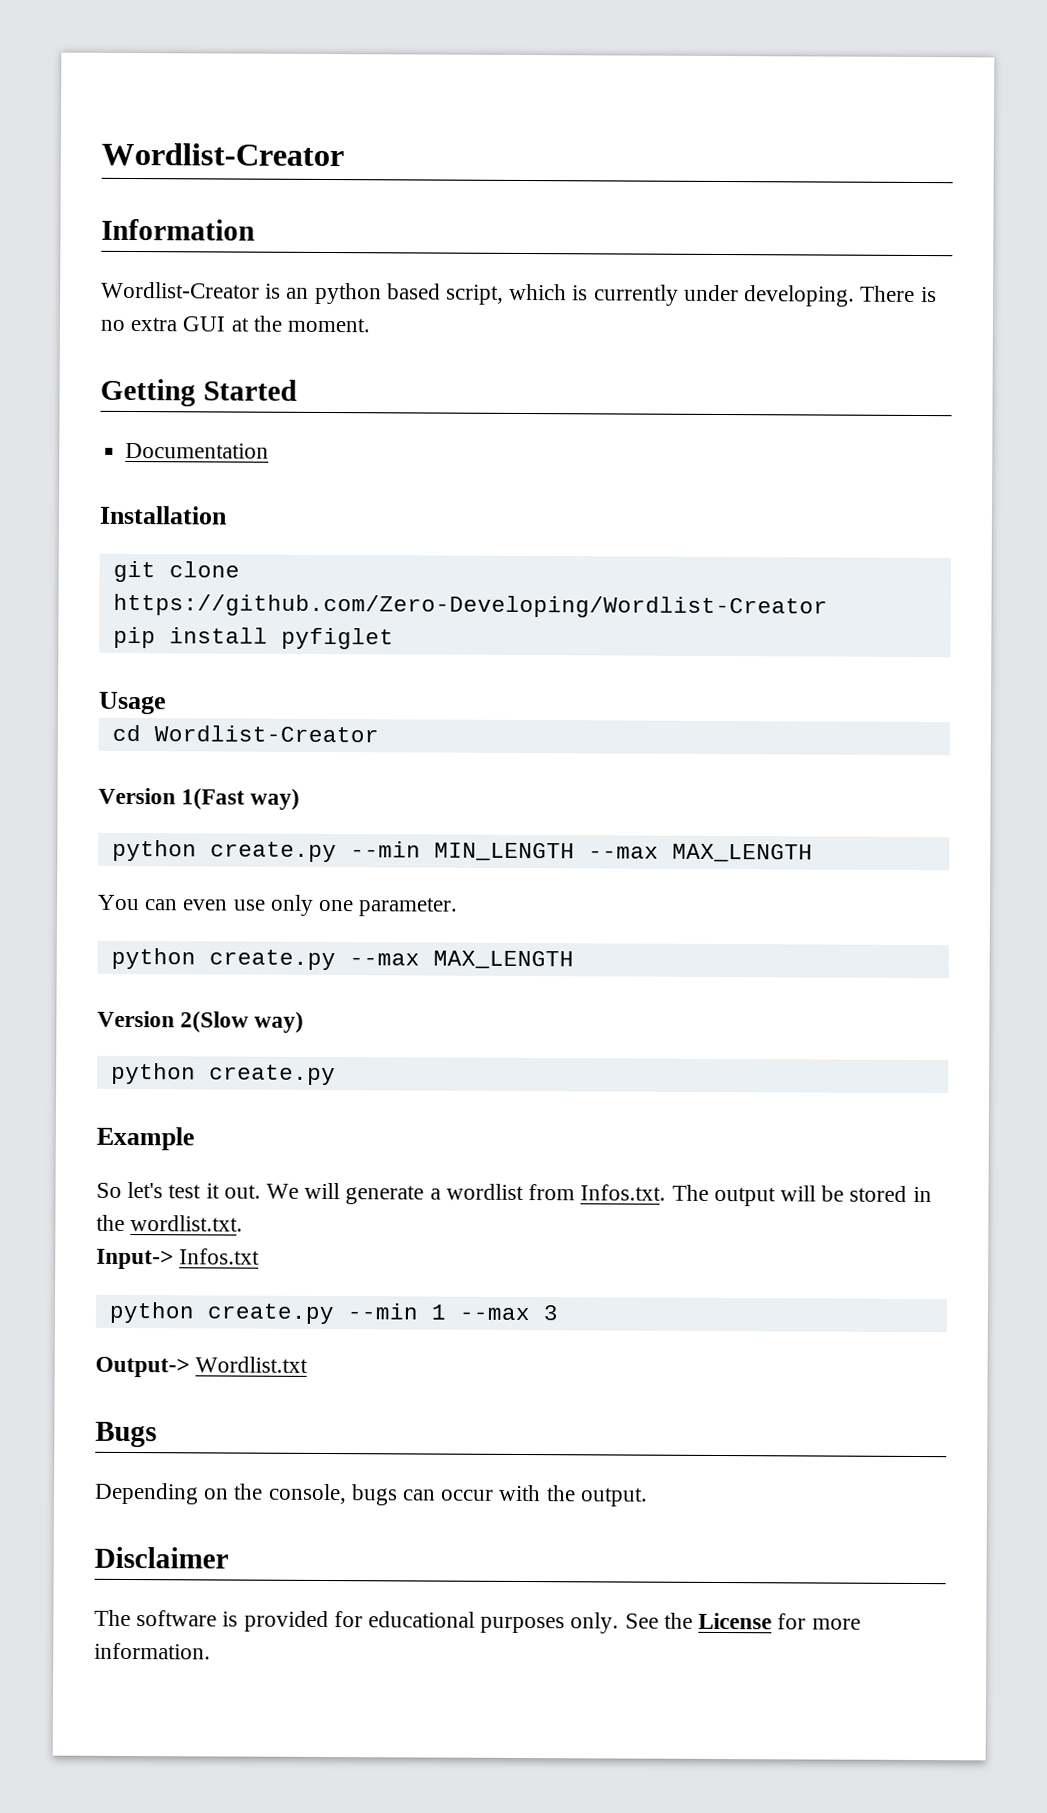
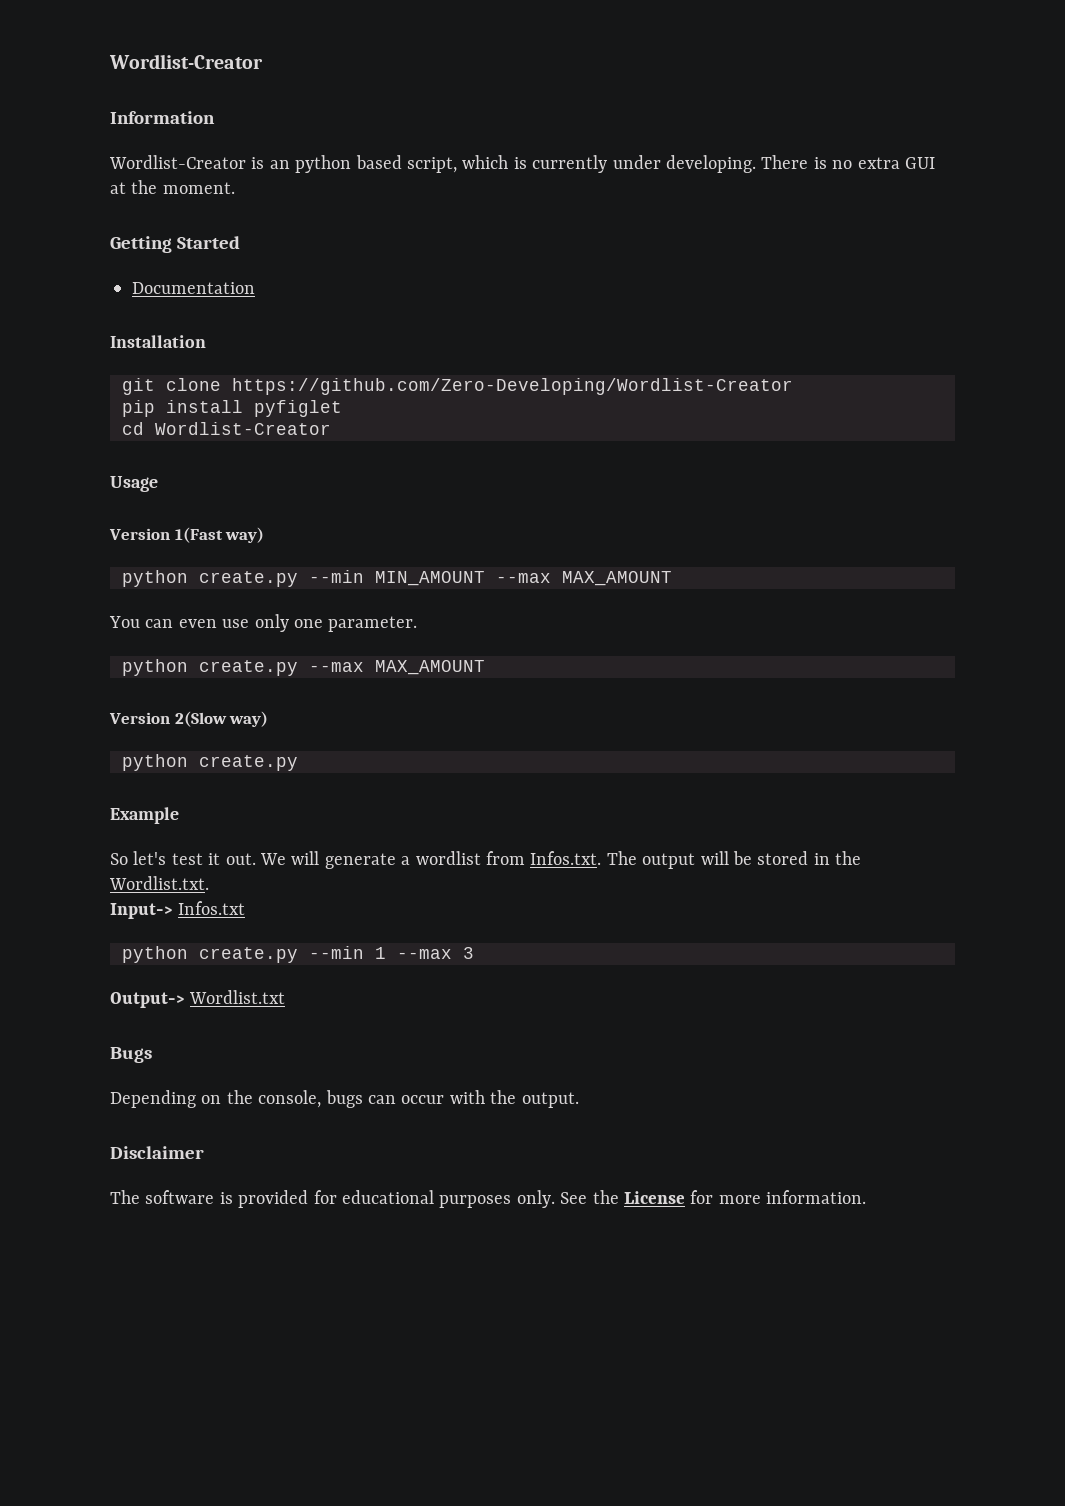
[98,691,167,715] // Usage -> (342, 408) none
(379, 734) none -> [110,476,158,492] // Usage
[433,842,813,863] MIN_LENGTH --max MAX_LENGTH -> [375,571,672,586] MIN_AMOUNT --max MAX_AMOUNT
[432,950,574,970] MAX_LENGTH -> [375,660,485,675] MAX_AMOUNT
[130,1215,244,1232] wordlist.txt. -> [109,876,209,890] Wordlist.txt.

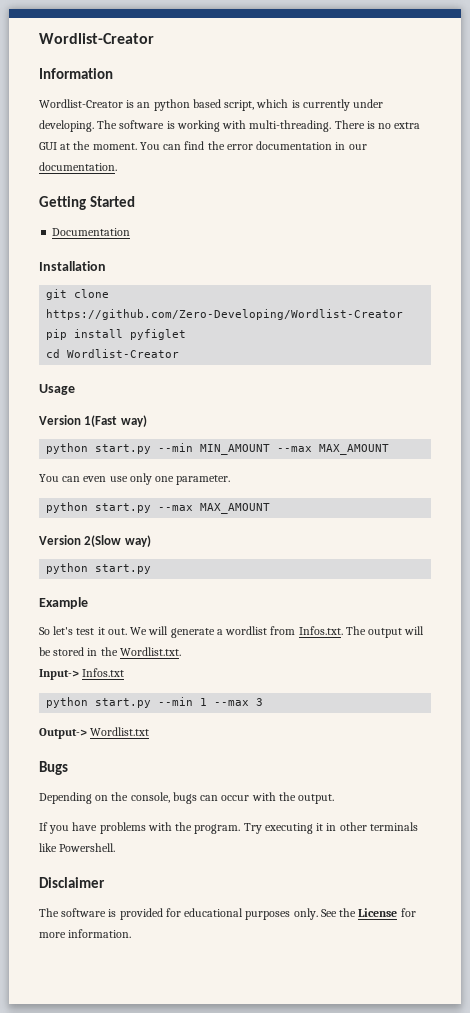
(756, 164) none -> [97,120,332,132] The software is working with multi-threading.
(235, 188) none -> [139,141,367,150] [39,162,117,171] You can find the error documentation in our documentation.
[199,571,298,587] create.py -> [95,444,152,454] start.py
[199,660,298,676] create.py -> [95,503,152,513] start.py
[199,755,298,771] create.py -> [95,564,152,574] start.py
[199,947,298,963] create.py -> [95,698,152,708] start.py
(579, 1100) none -> [39,822,418,834] [39,843,116,852] // If you have problems with the program. Try executing it in other terminals like Powershell.

